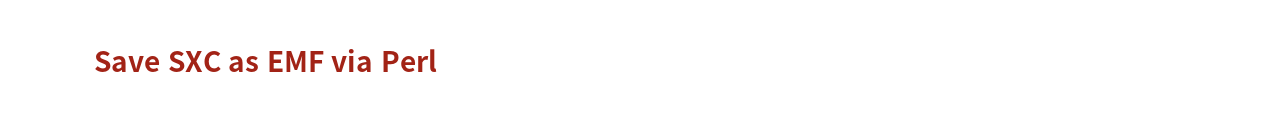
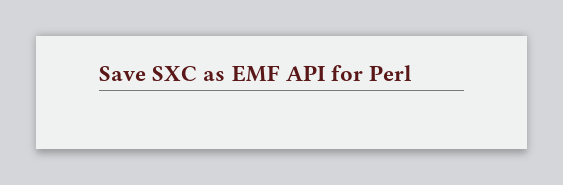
[331,49,374,72] via -> [285,65,364,81] API for

